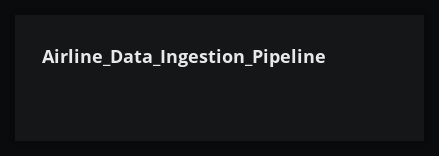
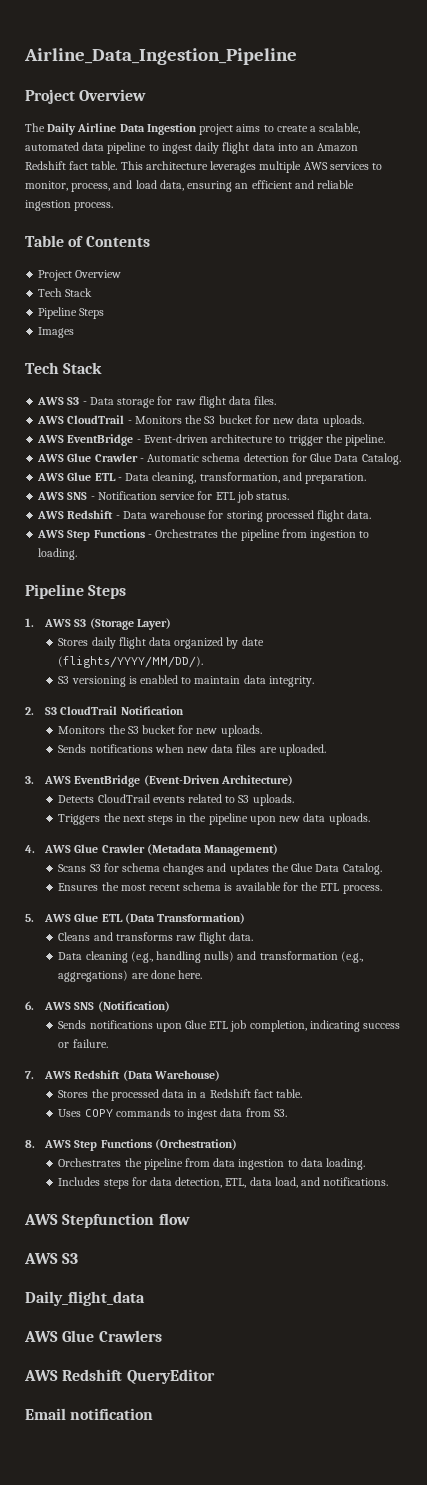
(326, 58) none -> [25,89,147,104] [25,123,361,135] [25,142,359,154] [25,161,383,173] [25,180,355,192] [25,200,114,211] [25,235,150,247] [38,270,122,281] [38,288,93,297] [38,307,105,319] [38,327,75,338] [25,362,103,374] [37,396,277,408] [37,415,364,427] [37,434,386,446] [37,453,401,465] [37,472,367,484] [37,491,290,503] [37,510,372,522] [37,529,370,541] [38,548,78,560] [25,584,127,599] [25,618,171,630] [58,637,264,649] [58,656,204,668] [58,675,314,687] [25,706,184,715] [58,725,262,737] [58,744,326,756] [25,775,293,787] [58,794,294,806] [58,813,370,825] [25,844,279,856] [58,863,382,875] [58,882,382,894] [25,913,246,924] [58,932,254,944] [58,951,363,963] [58,970,202,982] [25,1001,170,1012] [58,1020,401,1032] [58,1039,108,1048] [25,1070,220,1081] [58,1089,303,1101] [58,1108,287,1120] [25,1139,237,1151] [58,1158,366,1170] [58,1177,389,1189] [24,1213,190,1228] [24,1253,79,1264] [25,1291,145,1306] [24,1330,162,1342] [24,1369,215,1384] [25,1408,154,1420] // Project Overview // The Daily Airline Data Ingestion project aims to create a scalable, automated data pipeline to ingest daily flight data into an Amazon Redshift fact table. This architecture leverages multiple AWS services to monitor, process, and load data, ensuring an efficient and reliable ingestion process. // Table of Contents // Project Overview // Tech Stack // Pipeline Steps // Images // Tech Stack // AWS S3 - Data storage for raw flight data files. // AWS CloudTrail - Monitors the S3 bucket for new data uploads. // AWS EventBridge - Event-driven architecture to trigger the pipeline. // AWS Glue Crawler - Automatic schema detection for Glue Data Catalog. // AWS Glue ETL - Data cleaning, transformation, and preparation. // AWS SNS - Notification service for ETL job status. // AWS Redshift - Data warehouse for storing processed flight data. // AWS Step Functions - Orchestrates the pipeline from ingestion to loading. // Pipeline Steps // 1. AWS S3 (Storage Layer) // Stores daily flight data organized by date (flights/YYYY/MM/DD/). // S3 versioning is enabled to maintain data integrity. // 2. S3 CloudTrail Notification // Monitors the S3 bucket for new uploads. // Sends notifications when new data files are uploaded. // 3. AWS EventBridge (Event-Driven Architecture) // Detects CloudTrail events related to S3 uploads. // Triggers the next steps in the pipeline upon new data uploads. // 4. AWS Glue Crawler (Metadata Management) // Scans S3 for schema changes and updates the Glue Data Catalog. // Ensures the most recent schema is available for the ETL process. // 5. AWS Glue ETL (Data Transformation) // Cleans and transforms raw flight data. // Data cleaning (e.g., handling nulls) and transformation (e.g., aggregations) are done here. // 6. AWS SNS (Notification) // Sends notifications upon Glue ETL job completion, indicating success or failure. // 7. AWS Redshift (Data Warehouse) // Stores the processed data in a Redshift fact table. // Uses COPY commands to ingest data from S3. // 8. AWS Step Functions (Orchestration) // Orchestrates the pipeline from data ingestion to data loading. // Includes steps for data detection, ETL, data load, and notifications. // AWS Stepfunction flow // AWS S3 // Daily_flight_data // AWS Glue Crawlers // AWS Redshift QueryEditor // Email notification

